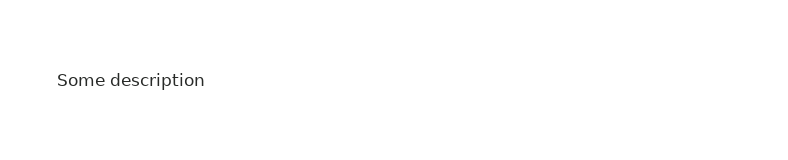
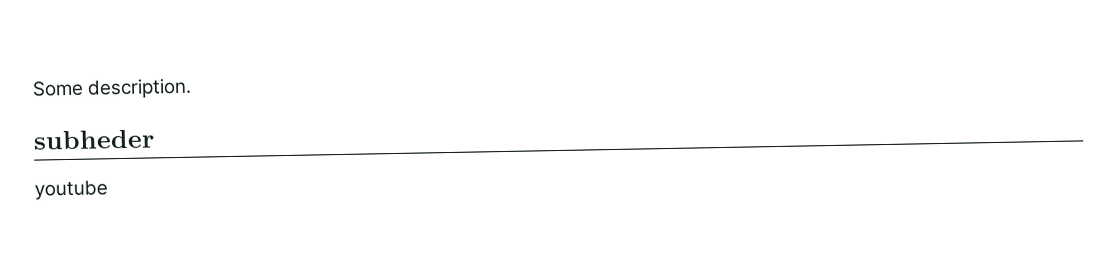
[110,73,205,90] description -> [87,77,193,99] [33,129,155,150] [34,180,109,200] description. // subheder // youtube

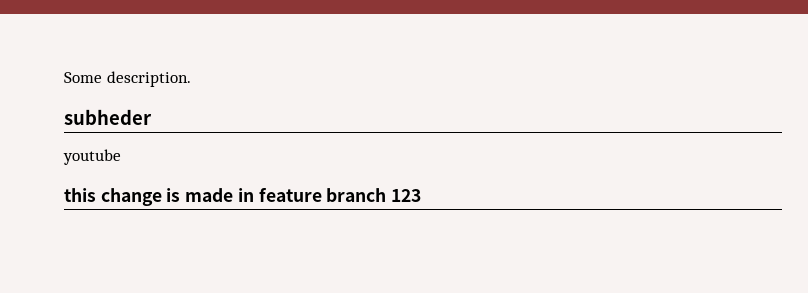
(109, 190) none -> [64,187,422,206] // this change is made in feature branch 123

